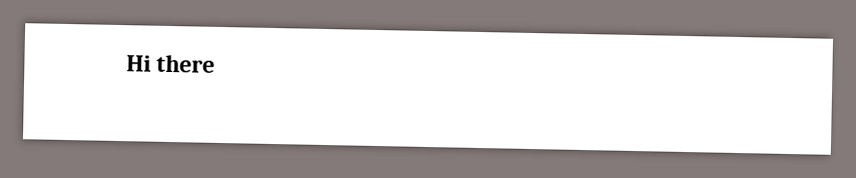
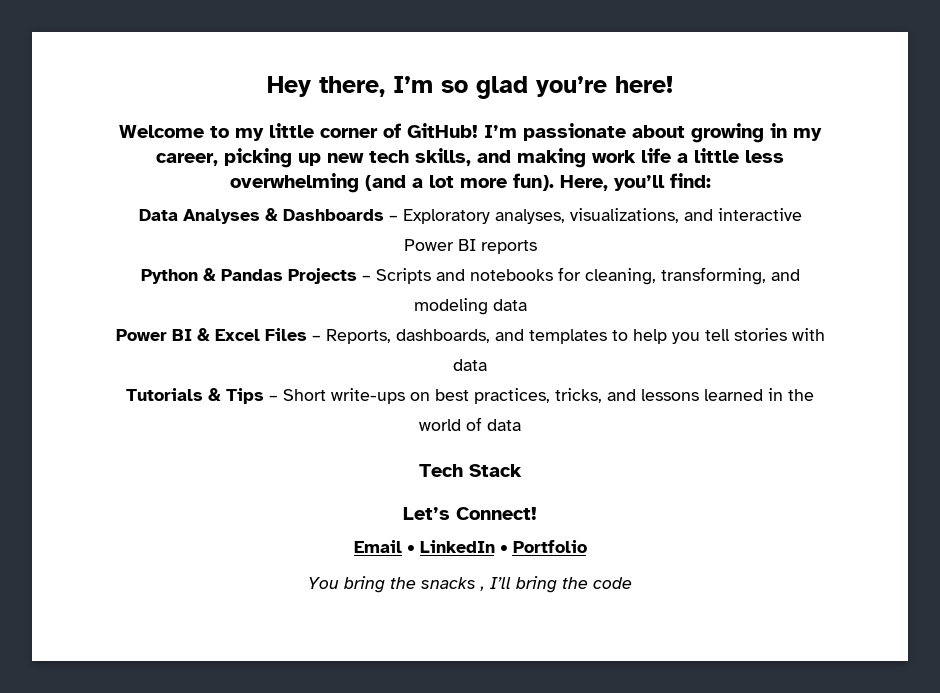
[126,54,216,73] Hi there -> [267,76,673,99] [119,123,822,143] [156,148,784,168] [229,173,711,193] [138,208,802,224] [403,239,537,254] [140,267,800,285] [413,298,527,315] [115,328,825,344] [453,359,487,371] [126,388,814,404] [419,417,521,431] [419,464,522,477] [403,507,537,520] [353,540,587,553] [308,576,632,593] Hey there, I’m so glad you’re here! // Welcome to my little corner of GitHub! I’m passionate about growing in my career, picking up new tech skills, and making work life a little less overwhelming (and a lot more fun). Here, you’ll find: // Data Analyses & Dashboards – Exploratory analyses, visualizations, and interactive Power BI reports // Python & Pandas Projects – Scripts and notebooks for cleaning, transforming, and modeling data // Power BI & Excel Files – Reports, dashboards, and templates to help you tell stories with data // Tutorials & Tips – Short write-ups on best practices, tricks, and lessons learned in the world of data // Tech Stack // Let’s Connect! // Email • LinkedIn • Portfolio // You bring the snacks , I’ll bring the code

